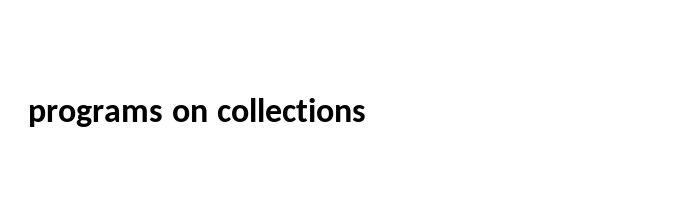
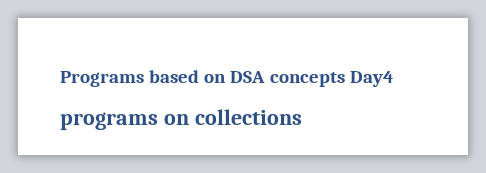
(28, 116) none -> [60,70,394,87] Programs based on DSA concepts Day4 //

